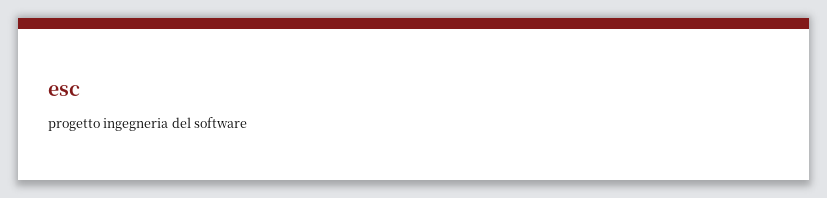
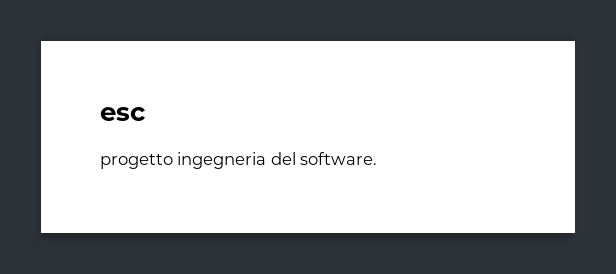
[194,117,248,128] software -> [300,152,378,165] software.

